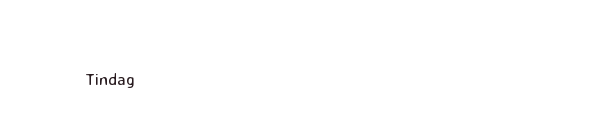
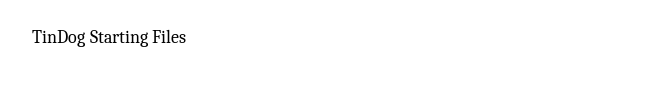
[85,73,135,88] Tindag -> [32,29,187,47] TinDog Starting Files

